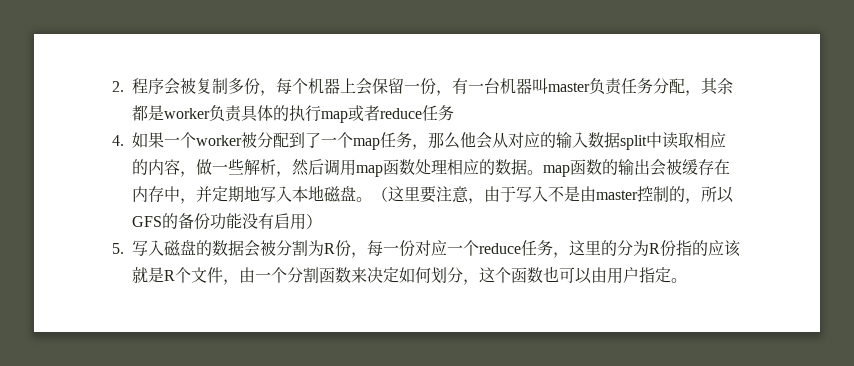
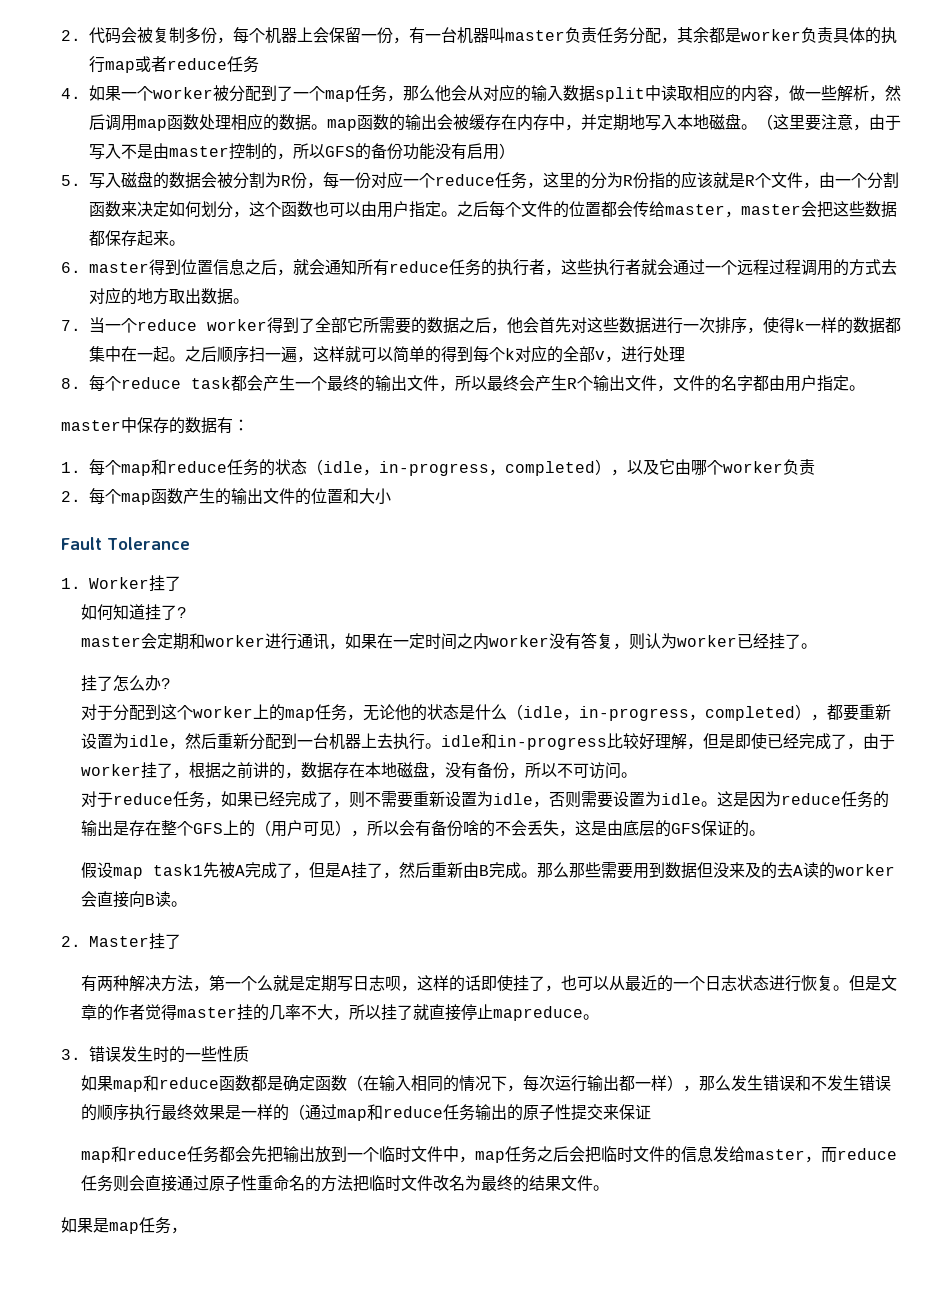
[112,78,165,94] 2.程序 -> [61,27,121,44] 2.代码
(688, 280) none -> [457,201,897,218] [89,230,185,246] [61,259,897,276] [89,287,249,305] [61,317,901,334] [89,345,685,363] [61,375,865,392] [61,417,249,434] [61,459,815,476] [61,488,391,505] [61,537,190,550] [61,575,181,591] [81,604,188,620] [81,633,818,650] [81,675,172,691] [81,704,892,721] [81,733,896,750] [81,761,638,779] [81,791,890,808] [81,820,766,837] [81,862,896,879] [81,891,188,908] [61,933,181,949] [81,975,898,992] [81,1004,600,1021] [61,1046,249,1063] [81,1075,892,1092] [81,1104,652,1121] [81,1146,898,1163] [81,1175,610,1192] [61,1217,187,1234] 之后每个文件的位置都会传给master，master会把这些数据都保存起来。 // 6. master得到位置信息之后，就会通知所有reduce任务的执行者，这些执行者就会通过一个远程过程调用的方式去对应的地方取出数据。 // 7.当一个reduce worker得到了全部它所需要的数据之后，他会首先对这些数据进行一次排序，使得k一样的数据都集中在一起。之后顺序扫一遍，这样就可以简单的得到每个k对应的全部v，进行处理 // 8.每个reduce task都会产生一个最终的输出文件，所以最终会产生R个输出文件，文件的名字都由用户指定。 // master中保存的数据有： // 1.每个map和reduce任务的状态（idle，in-progress，completed），以及它由哪个worker负责 // 2.每个map函数产生的输出文件的位置和大小 // Fault Tolerance // 1. Worker挂了 // 如何知道挂了? // master会定期和worker进行通讯，如果在一定时间之内worker没有答复，则认为worker已经挂了。 // 挂了怎么办? // 对于分配到这个worker上的map任务，无论他的状态是什么（idle，in-progress，completed），都要重新设置为idle，然后重新分配到一台机器上去执行。idle和in-progress比较好理解，但是即使已经完成了，由于worker挂了，根据之前讲的，数据存在本地磁盘，没有备份，所以不可访问。 // 对于reduce任务，如果已经完成了，则不需要重新设置为idle，否则需要设置为idle。这是因为reduce任务的输出是存在整个GFS上的（用户可见），所以会有备份啥的不会丢失，这是由底层的GFS保证的。 // 假设map task1先被A完成了，但是A挂了，然后重新由B完成。那么那些需要用到数据但没来及的去A读的worker会直接向B读。 // 2. Master挂了 // 有两种解决方法，第一个么就是定期写日志呗，这样的话即使挂了，也可以从最近的一个日志状态进行恢复。但是文章的作者觉得master挂的几率不大，所以挂了就直接停止mapreduce。 // 3.错误发生时的一些性质 // 如果map和reduce函数都是确定函数（在输入相同的情况下，每次运行输出都一样），那么发生错误和不发生错误的顺序执行最终效果是一样的（通过map和reduce任务输出的原子性提交来保证 // map和reduce任务都会先把输出放到一个临时文件中，map任务之后会把临时文件的信息发给master，而reduce任务则会直接通过原子性重命名的方法把临时文件改名为最终的结果文件。 // 如果是map任务，

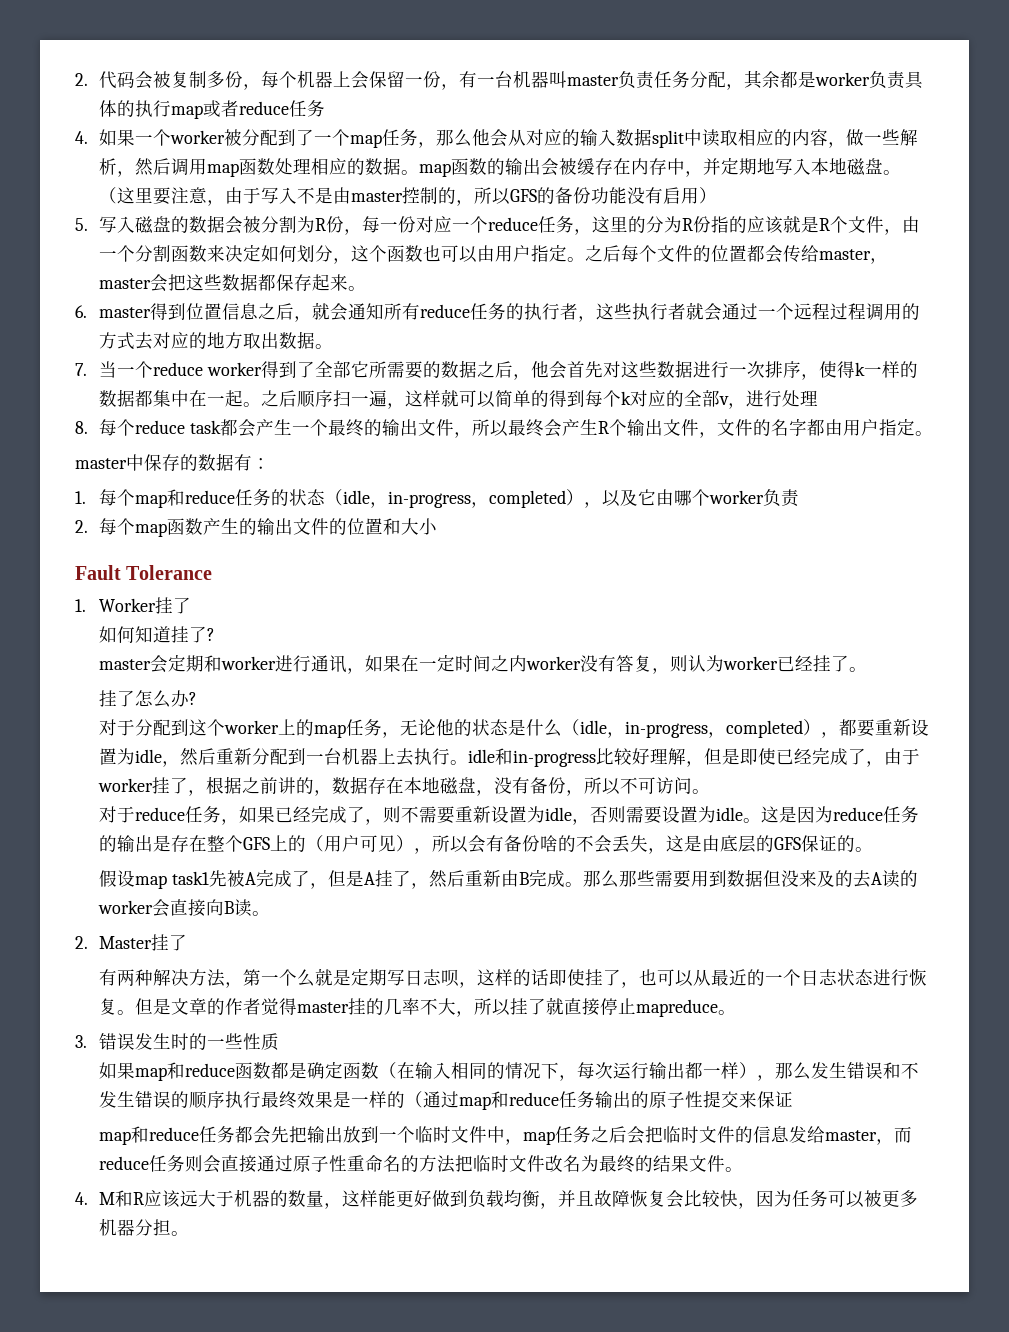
[61,1217,187,1234] 如果是map任务， -> [75,1189,918,1209] [98,1218,189,1236] 4. M和R应该远大于机器的数量，这样能更好做到负载均衡，并且故障恢复会比较快，因为任务可以被更多机器分担。

